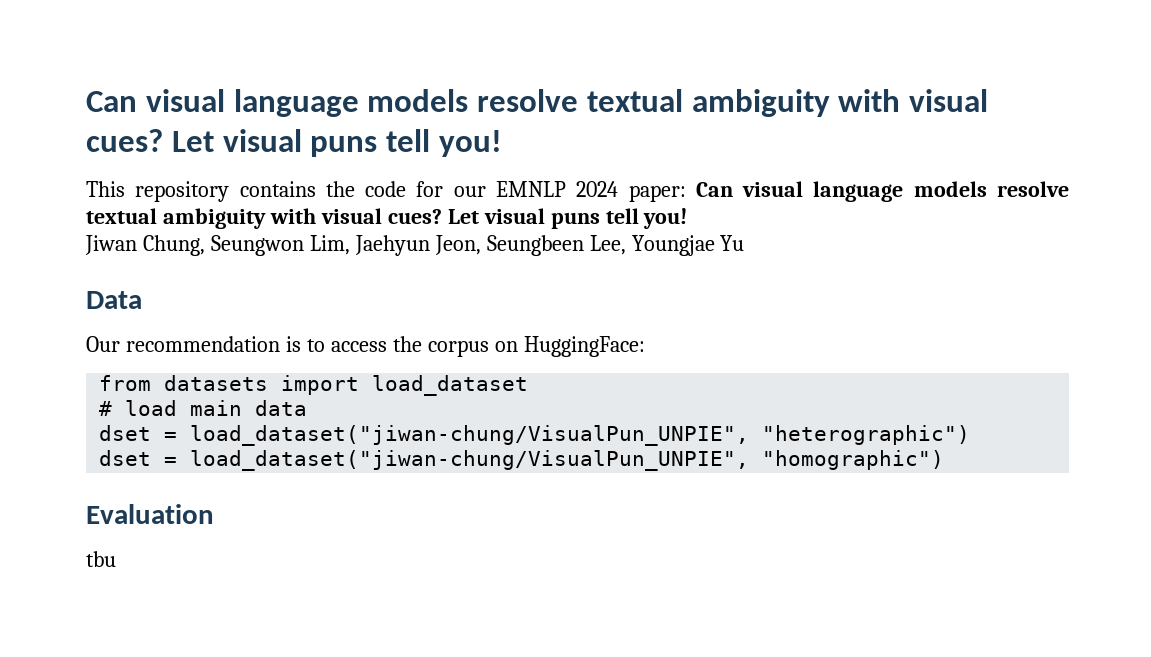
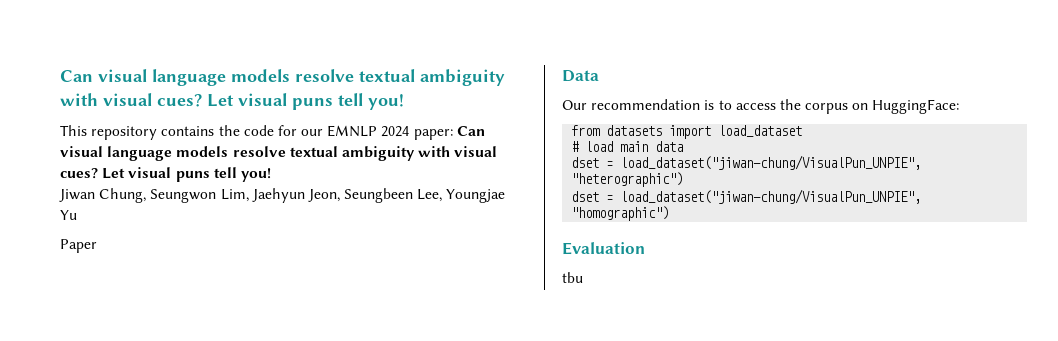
(745, 243) none -> [60,239,97,253] // Paper

